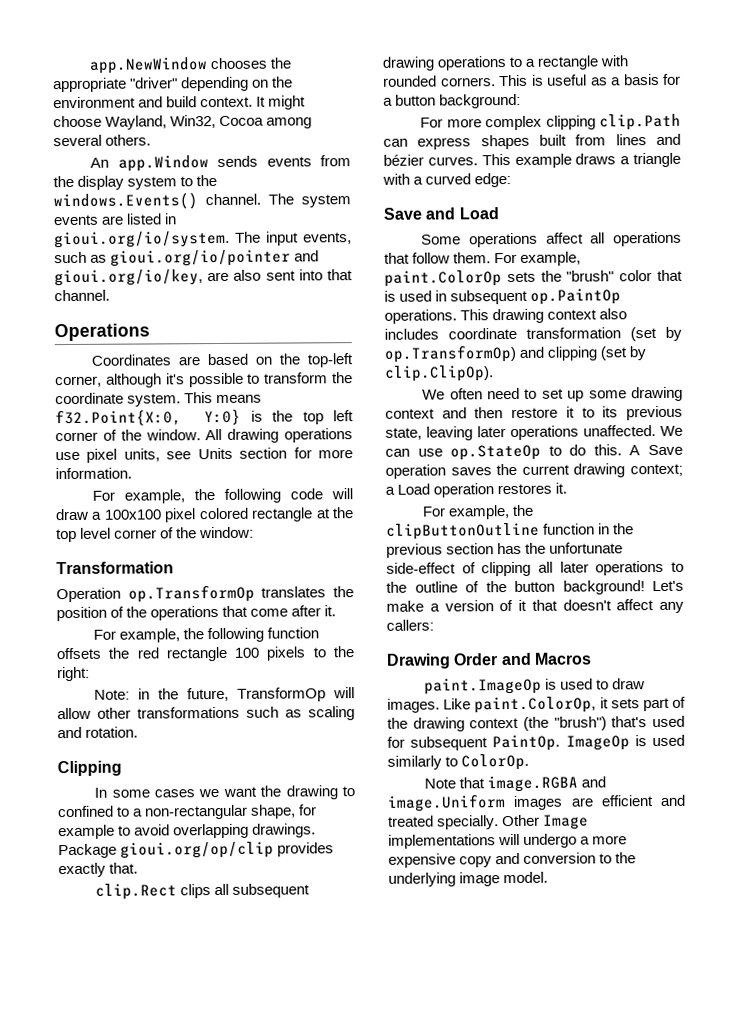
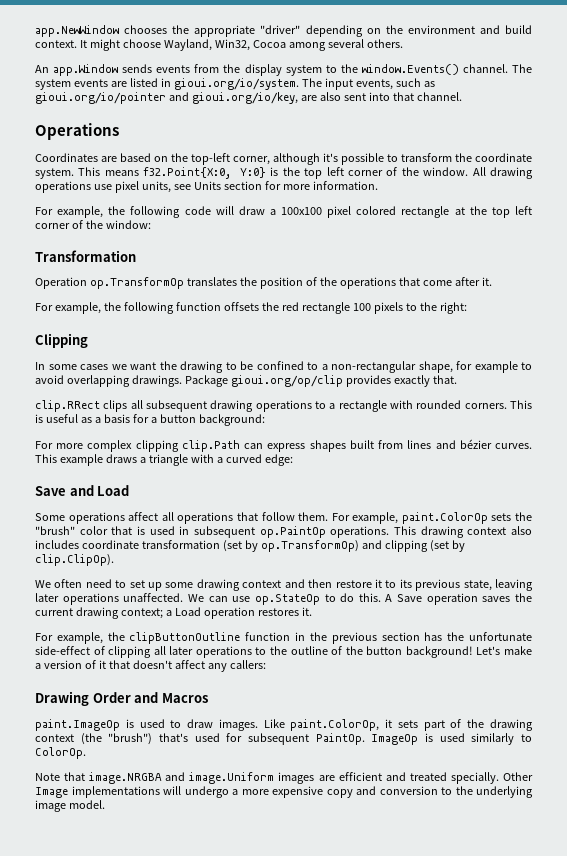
[53,192,198,211] windows.Events() -> [361,64,459,75] window.Events()
[80,527,112,539] level -> [514,206,532,215] left
[94,687,355,702] [57,706,355,721] [57,726,139,739] // Note: in the future, TransformOp will allow other transformations such as scaling and rotation. -> (467, 308) none
(355, 791) none -> [240,361,253,370] be
[95,883,178,900] clip.Rect -> [35,400,100,412] clip.RRect
[487,775,579,793] image.RGBA -> [89,772,163,784] image.NRGBA

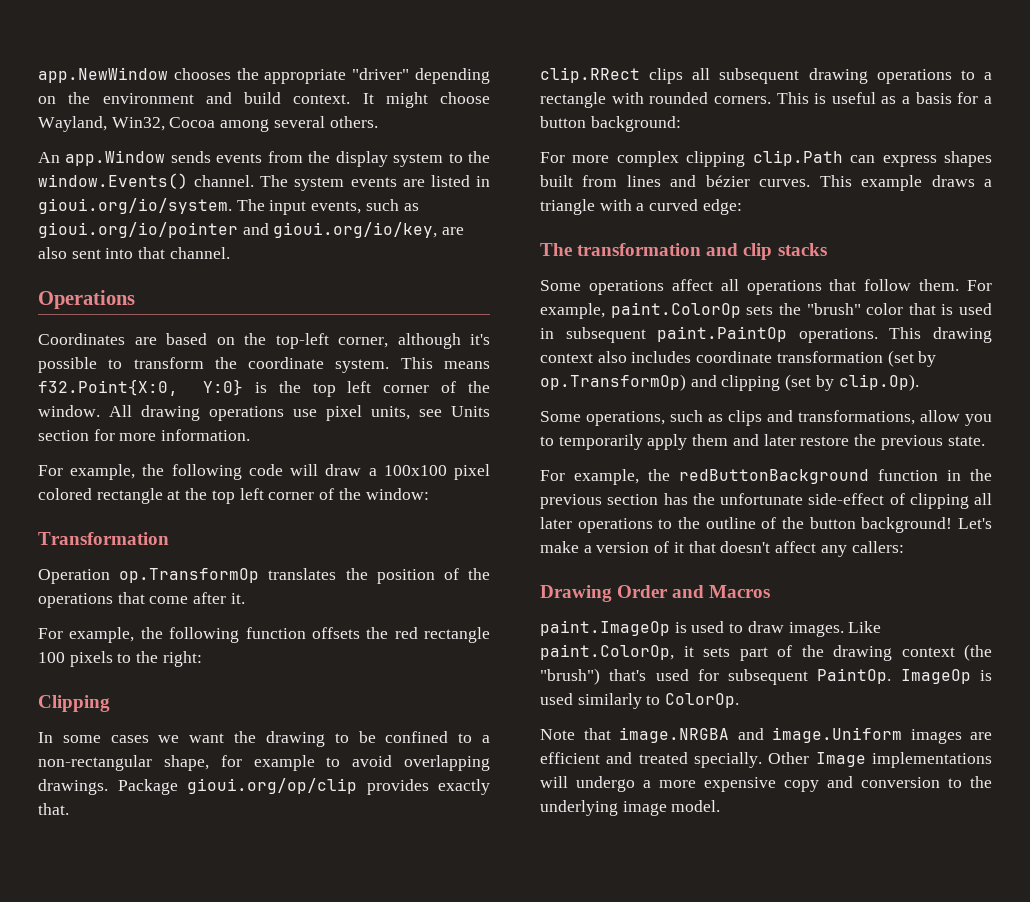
[35,485,130,496] Save and Load -> [540,243,827,260] The transformation and clip stacks
[259,526,326,538] op.PaintOp -> [657,326,788,342] paint.PaintOp
[35,554,114,566] [35,579,534,591] [35,593,533,605] [35,607,312,619] [35,632,241,644] clip.ClipOp). // We often need to set up some drawing context and then restore it to its previous state, leaving later operations unaffected. We can use op.StateOp to do this. A Save operation saves the current drawing context; a Load operation restores it. // For example, the clipButtonOutline -> [838,374,919,391] [540,410,992,426] [540,434,985,450] [540,469,869,485] clip.Op). // Some operations, such as clips and transformations, allow you to temporarily apply them and later restore the previous state. // For example, the redButtonBackground

